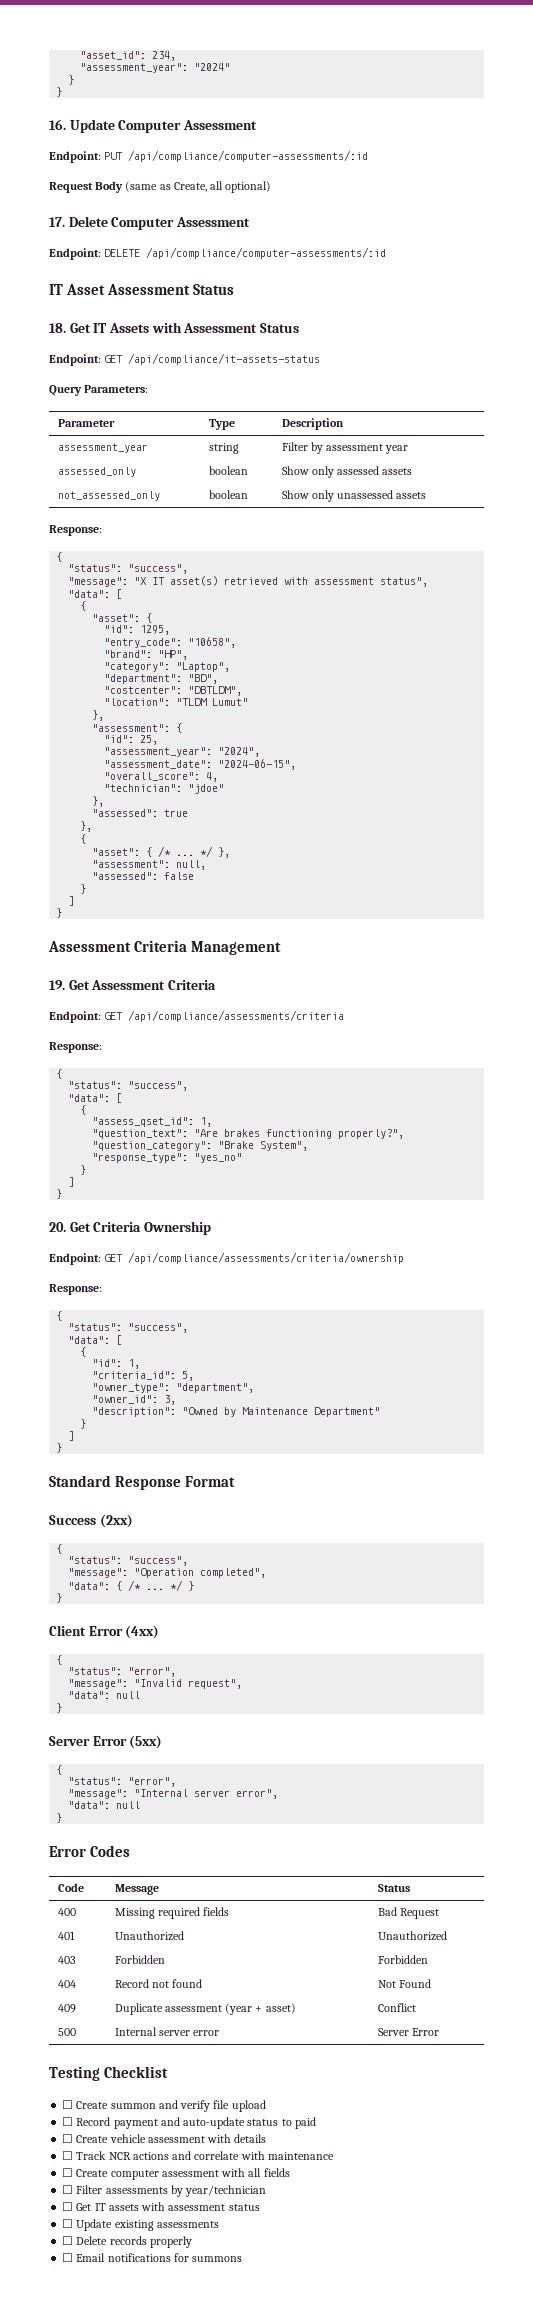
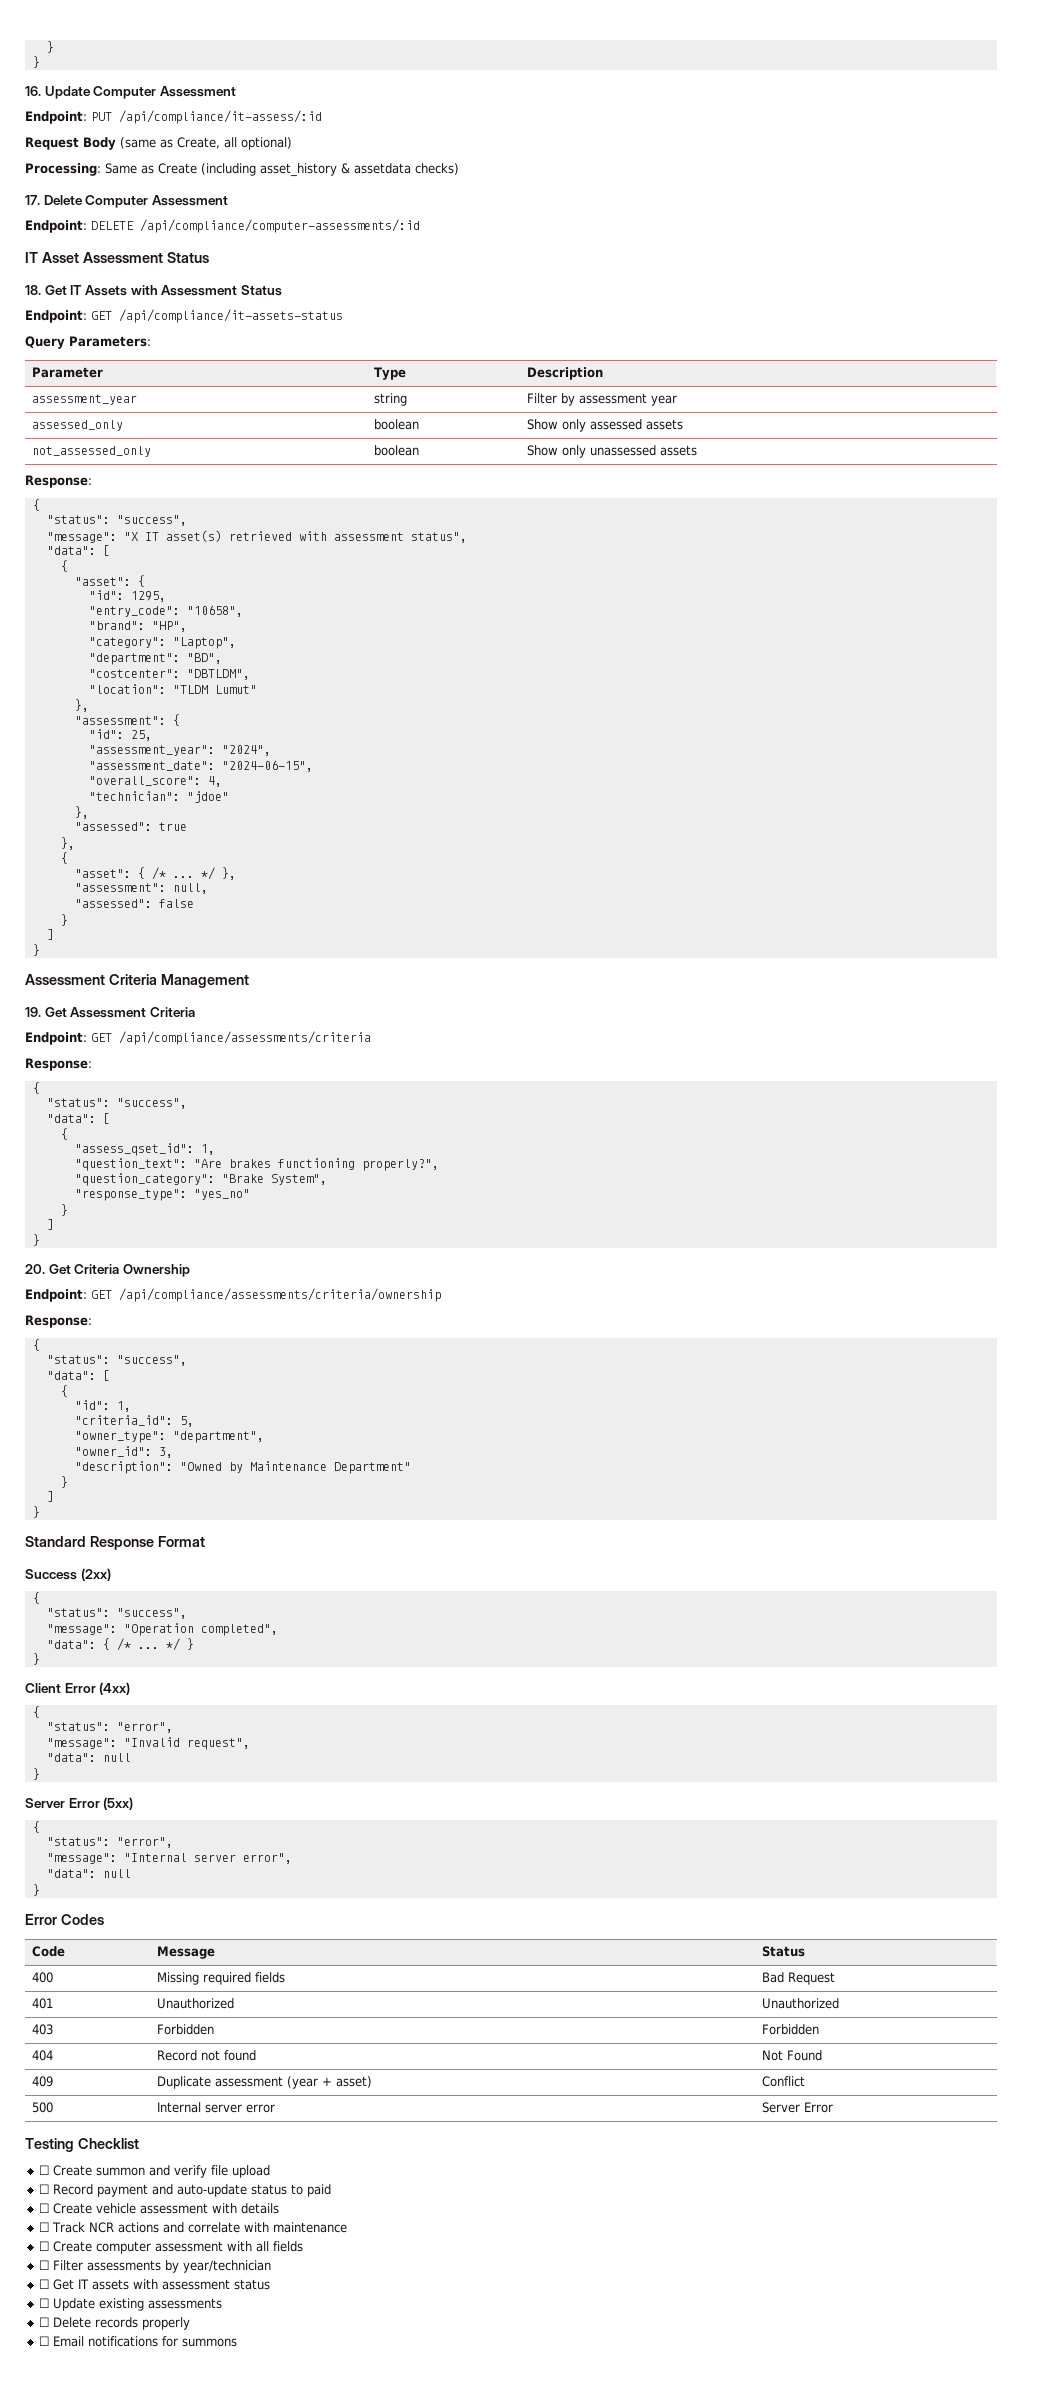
[80,51,177,61] [80,63,231,73] "asset_id": 234, // "assessment_year": "2024" // -> (46, 47) none
[128,150,369,162] /api/compliance/computer-assessments/:id -> [119,110,322,124] /api/compliance/it-assess/:id
(272, 187) none -> [25,163,459,177] // Processing: Same as Create (including asset_history & assetdata checks)

